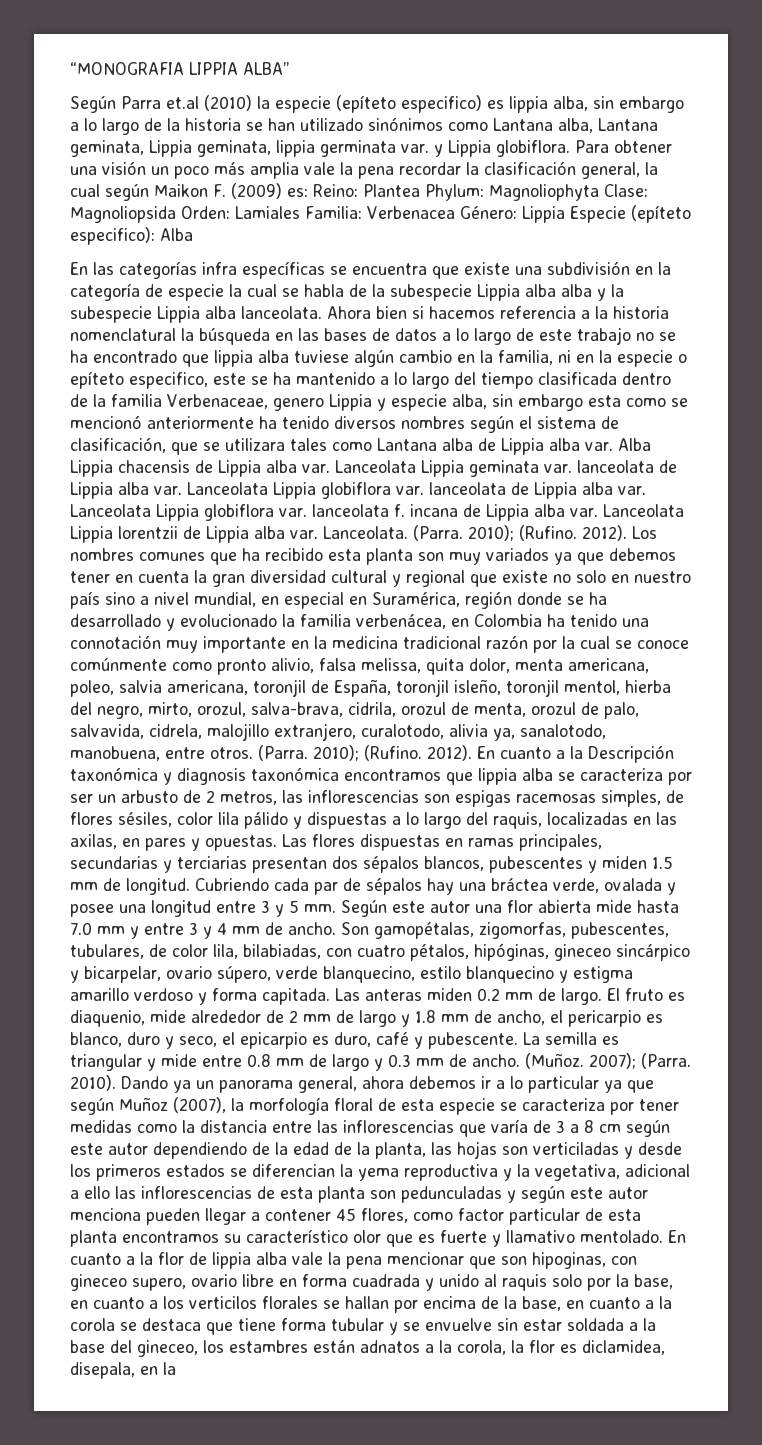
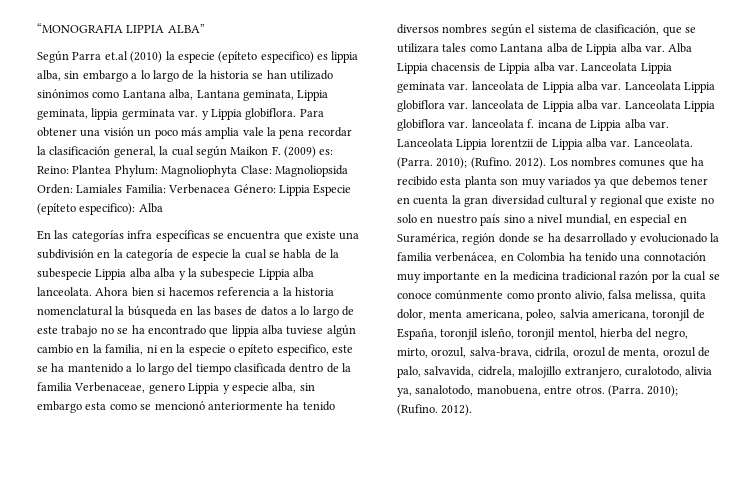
[477,745,674,763] [70,767,692,785] [70,790,684,807] [70,812,677,829] [70,834,602,851] [70,856,673,873] [70,878,676,895] [70,900,679,917] [70,922,669,939] [70,943,690,961] [70,966,633,983] [70,988,685,1005] [70,1010,663,1027] [70,1032,619,1049] [70,1053,691,1071] [70,1075,654,1093] [70,1097,679,1115] [70,1119,670,1137] [70,1141,682,1159] [70,1164,690,1181] [70,1186,648,1203] [70,1208,641,1225] [70,1229,686,1247] [70,1252,637,1269] [70,1274,673,1291] [70,1296,672,1313] [70,1318,656,1335] [70,1340,665,1357] [70,1362,176,1379] En cuanto a la Descripción taxonómica y diagnosis taxonómica encontramos que lippia alba se caracteriza por ser un arbusto de 2 metros, las inflorescencias son espigas racemosas simples, de flores sésiles, color lila pálido y dispuestas a lo largo del raquis, localizadas en las axilas, en pares y opuestas. Las flores dispuestas en ramas principales, secundarias y terciarias presentan dos sépalos blancos, pubescentes y miden 1.5 mm de longitud. Cubriendo cada par de sépalos hay una bráctea verde, ovalada y posee una longitud entre 3 y 5 mm. Según este autor una flor abierta mide hasta 7.0 mm y entre 3 y 4 mm de ancho. Son gamopétalas, zigomorfas, pubescentes, tubulares, de color lila, bilabiadas, con cuatro pétalos, hipóginas, gineceo sincárpico y bicarpelar, ovario súpero, verde blanquecino, estilo blanquecino y estigma amarillo verdoso y forma capitada. Las anteras miden 0.2 mm de largo. El fruto es diaquenio, mide alrededor de 2 mm de largo y 1.8 mm de ancho, el pericarpio es blanco, duro y seco, el epicarpio es duro, café y pubescente. La semilla es triangular y mide entre 0.8 mm de largo y 0.3 mm de ancho. (Muñoz. 2007); (Parra. 2010). Dando ya un panorama general, ahora debemos ir a lo particular ya que según Muñoz (2007), la morfología floral de esta especie se caracteriza por tener medidas como la distancia entre las inflorescencias que varía de 3 a 8 cm según este autor dependiendo de la edad de la planta, las hojas son verticiladas y desde los primeros estados se diferencian la yema reproductiva y la vegetativa, adicional a ello las inflorescencias de esta planta son pedunculadas y según este autor menciona pueden llegar a contener 45 flores, como factor particular de esta planta encontramos su característico olor que es fuerte y llamativo mentolado. En cuanto a la flor de lippia alba vale la pena mencionar que son hipoginas, con gineceo supero, ovario libre en forma cuadrada y unido al raquis solo por la base, en cuanto a los verticilos florales se hallan por encima de la base, en cuanto a la corola se destaca que tiene forma tubular y se envuelve sin estar soldada a la base del gineceo, los estambres están adnatos a la corola, la flor es diclamidea, disepala, en la -> (473, 410) none

